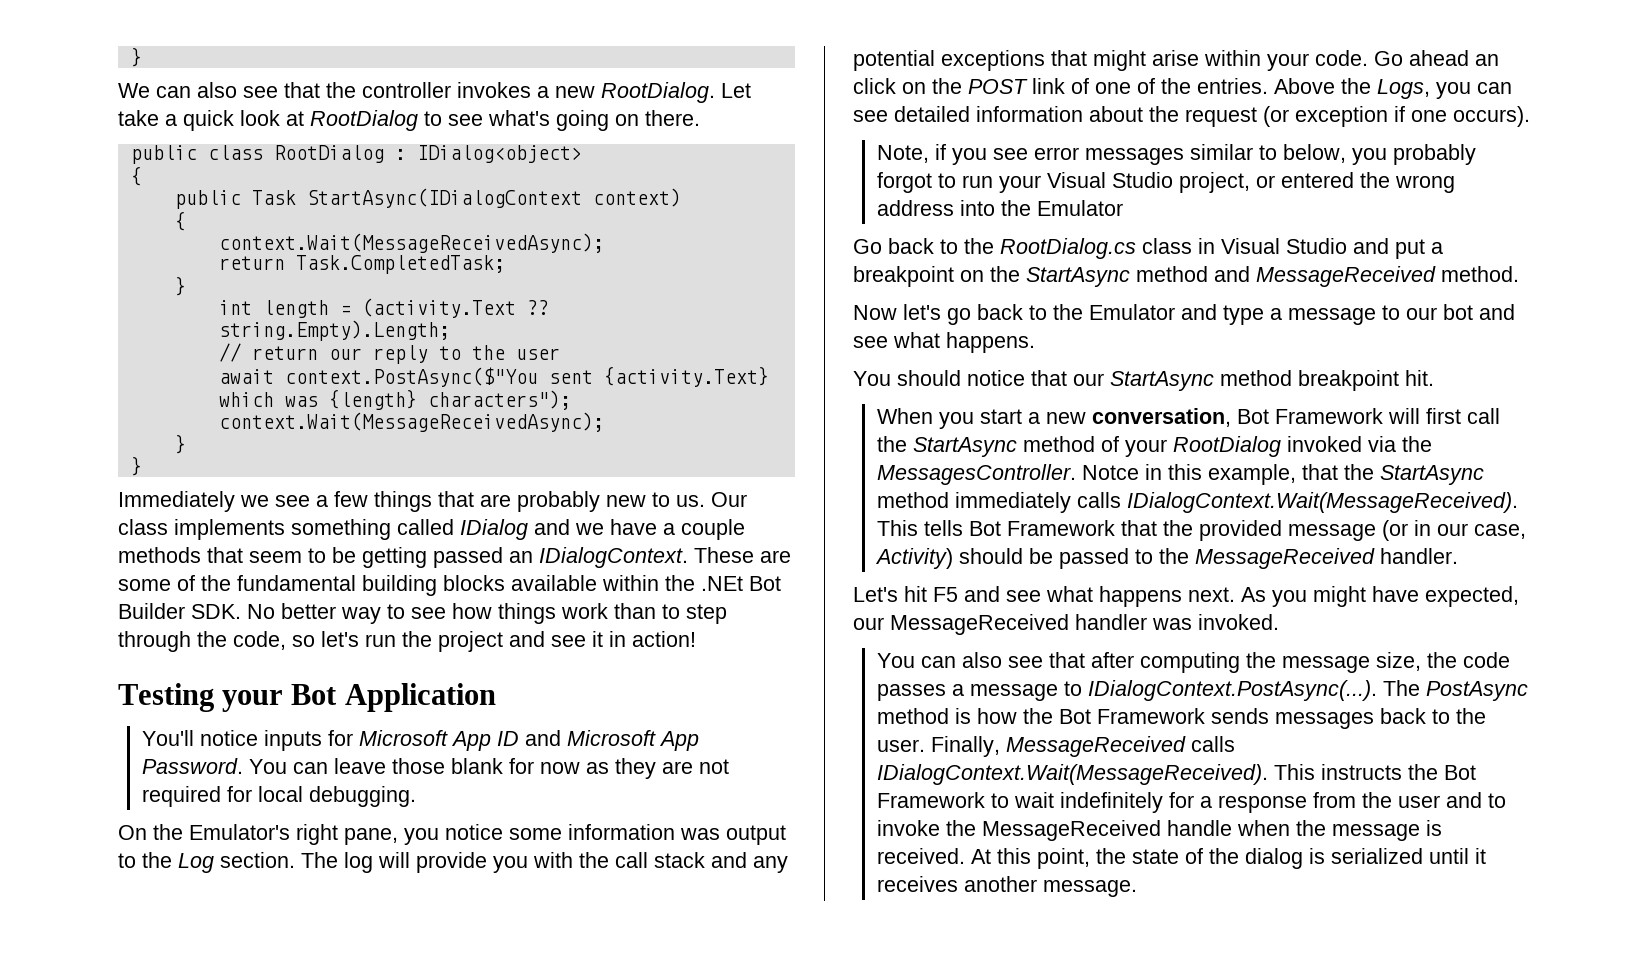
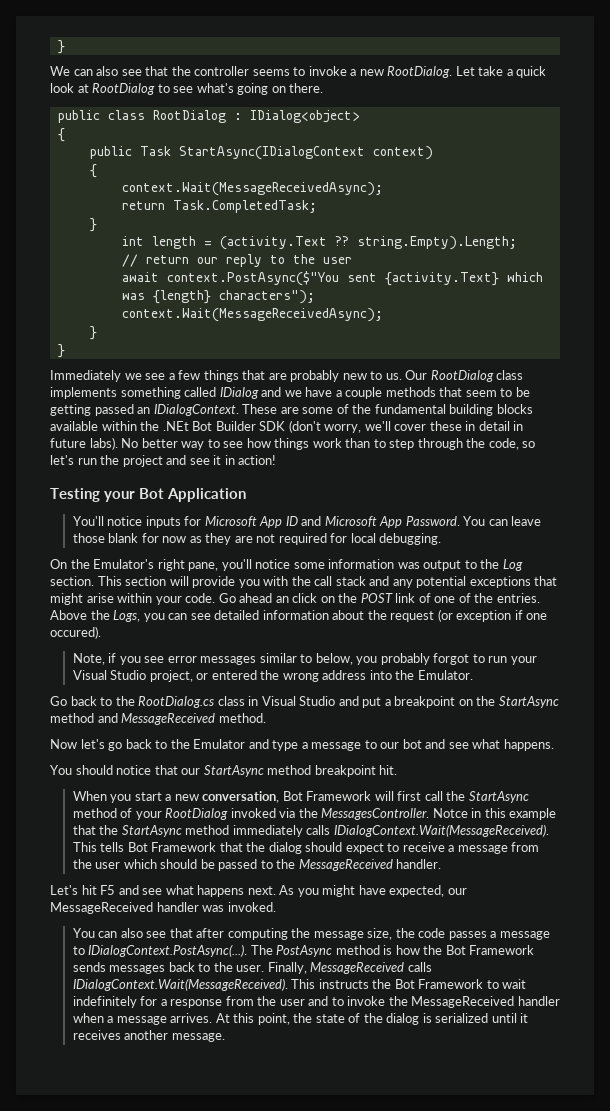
[457,82,531,98] invokes -> [252,66,347,76] seems to invoke
(747, 499) none -> [430,370,494,382] RootDialog
[191,604,241,619] SDK. -> [259,420,524,433] [50,437,118,450] SDK (don't worry, we'll cover these in detail in future labs).
[404,828,439,845] you -> [221,559,252,571] you'll
[301,852,373,873] The log -> [97,576,167,586] This section
[1453,106,1530,127] occurs). -> [50,626,101,639] occured).
[1036,200,1123,216] Emulator -> [417,670,473,680] Emulator.
[1207,464,1296,485] example, -> [509,808,557,820] example
[1198,520,1526,541] [874,548,953,569] provided message (or in our case, Activity) -> [268,842,540,854] [72,859,157,869] dialog should expect to receive a message from the user which
[1166,820,1442,841] [876,848,965,864] handle when the message is received. -> [517,996,560,1006] [72,1013,213,1025] handler when a message arrives.

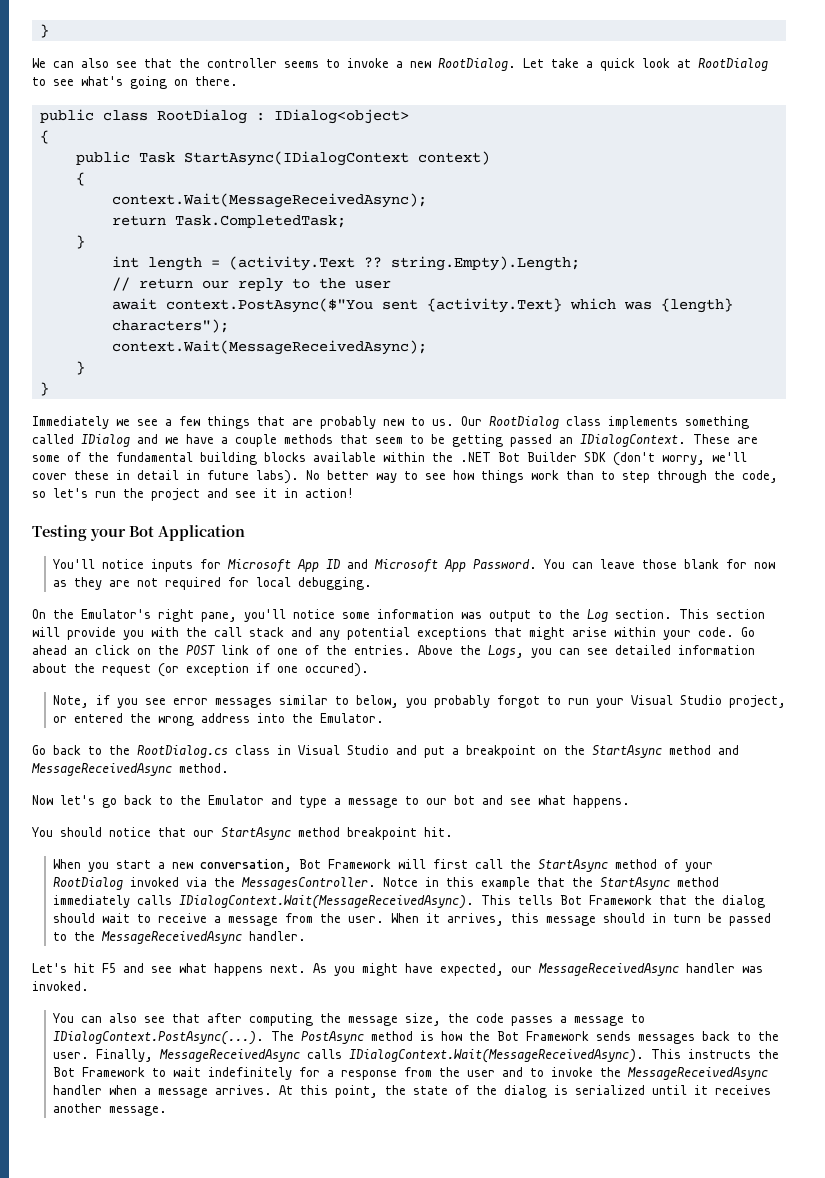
[162,421,189,431] .NEt -> [460,452,491,462] .NET
[121,713,216,725] MessageReceived -> [31,763,172,776] MessageReceivedAsync
[333,824,549,837] IDialogContext.Wait(MessageReceived). -> [178,895,474,909] IDialogContext.Wait(MessageReceivedAsync).
[345,843,384,854] expect -> [101,913,130,923] wait
[95,859,198,869] user which should -> [347,913,701,926] user. When it arrives, this message should in turn
[298,859,393,871] MessageReceived -> [100,931,242,944] MessageReceivedAsync
[50,902,153,914] MessageReceived -> [538,963,679,976] MessageReceivedAsync
[310,962,432,974] [72,978,288,991] MessageReceived calls IDialogContext.Wait(MessageReceived). -> [158,1049,644,1063] MessageReceivedAsync calls IDialogContext.Wait(MessageReceivedAsync).
[411,996,515,1008] MessageReceived -> [626,1067,768,1080] MessageReceivedAsync

